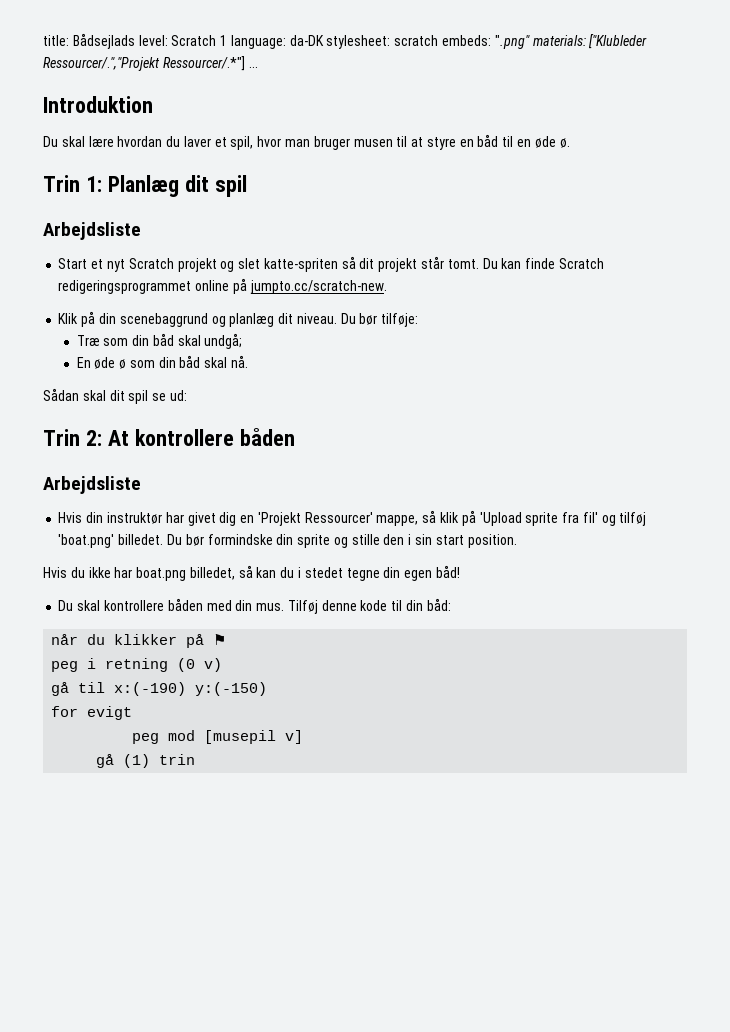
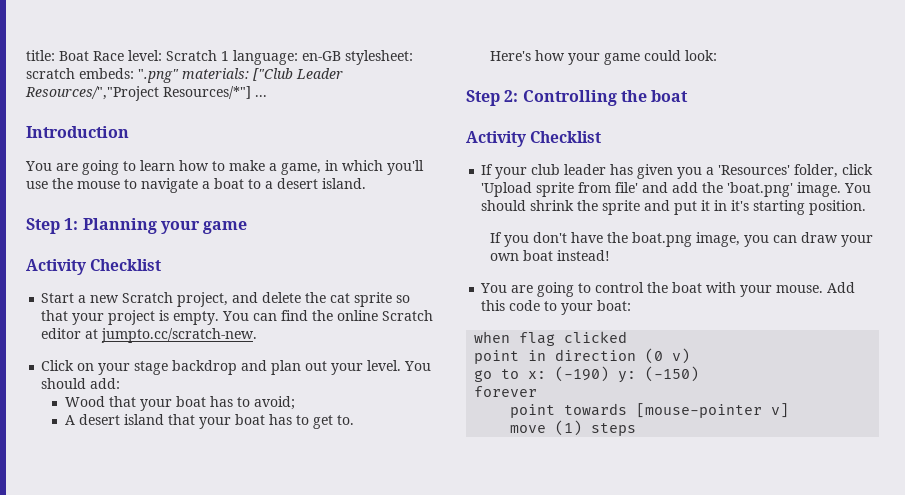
[72,33,135,49] Bådsejlads -> [59,51,124,61] Boat Race
[289,35,324,46] da-DK -> [302,51,341,61] en-GB
[588,34,648,49] [43,56,258,71] [43,96,153,113] [43,134,570,150] [43,175,247,197] [43,222,141,240] [58,256,604,272] [58,278,387,294] [58,311,419,327] [76,333,243,349] [76,355,248,369] [43,388,187,404] [43,428,295,446] [43,476,141,494] [58,510,647,526] [58,534,517,548] [43,565,460,581] [58,598,451,614] [51,634,227,648] [51,658,223,672] [51,682,268,696] [51,706,133,720] [132,730,304,744] [96,754,196,768] ["Klubleder Ressourcer/.","Projekt Ressourcer/.*"] ... // Introduktion // Du skal lære hvordan du laver et spil, hvor man bruger musen til at styre en båd til en øde ø. // Trin 1: Planlæg dit spil // Arbejdsliste // Start et nyt Scratch projekt og slet katte-spriten så dit projekt står tomt. Du kan finde Scratch redigeringsprogrammet online på jumpto.cc/scratch-new. // Klik på din scenebaggrund og planlæg dit niveau. Du bør tilføje: // Træ som din båd skal undgå; // En øde ø som din båd skal nå. // Sådan skal dit spil se ud: // Trin 2: At kontrollere båden // Arbejdsliste // Hvis din instruktør har givet dig en 'Projekt Ressourcer' mappe, så klik på 'Upload sprite fra fil' og tilføj 'boat.png' billedet. Du bør formindske din sprite og stille den i sin start position. // Hvis du ikke har boat.png billedet, så kan du i stedet tegne din egen båd! // Du skal kontrollere båden med din mus. Tilføj denne kode til din båd: // når du klikker på ⚑ // peg i retning (0 v) // gå til x:(-190) y:(-150) // for evigt // peg mod [musepil v] // gå (1) trin -> [253,68,343,81] [25,86,267,101] [26,126,129,138] [25,160,424,175] [26,178,366,193] [26,218,248,234] [26,259,162,275] [41,292,411,307] [41,310,434,325] [41,328,258,343] [41,360,432,375] [41,378,121,389] [64,396,295,411] [64,414,354,429] [489,50,717,65] [466,90,689,106] [466,131,602,147] [481,164,874,179] [481,182,872,197] [481,200,867,215] [489,232,873,247] [489,250,610,261] [480,282,856,297] [481,300,632,315] [474,331,628,346] [474,348,691,364] [474,366,700,383] [474,386,538,397] [510,403,790,418] [510,420,637,436] ["Club Leader Resources/","Project Resources/*"] ... // Introduction // You are going to learn how to make a game, in which you'll use the mouse to navigate a boat to a desert island. // Step 1: Planning your game // Activity Checklist // Start a new Scratch project, and delete the cat sprite so that your project is empty. You can find the online Scratch editor at jumpto.cc/scratch-new. // Click on your stage backdrop and plan out your level. You should add: // Wood that your boat has to avoid; // A desert island that your boat has to get to. // Here's how your game could look: // Step 2: Controlling the boat // Activity Checklist // If your club leader has given you a 'Resources' folder, click 'Upload sprite from file' and add the 'boat.png' image. You should shrink the sprite and put it in it's starting position. // If you don't have the boat.png image, you can draw your own boat instead! // You are going to control the boat with your mouse. Add this code to your boat: // when flag clicked // point in direction (0 v) // go to x: (-190) y: (-150) // forever // point towards [mouse-pointer v] // move (1) steps

